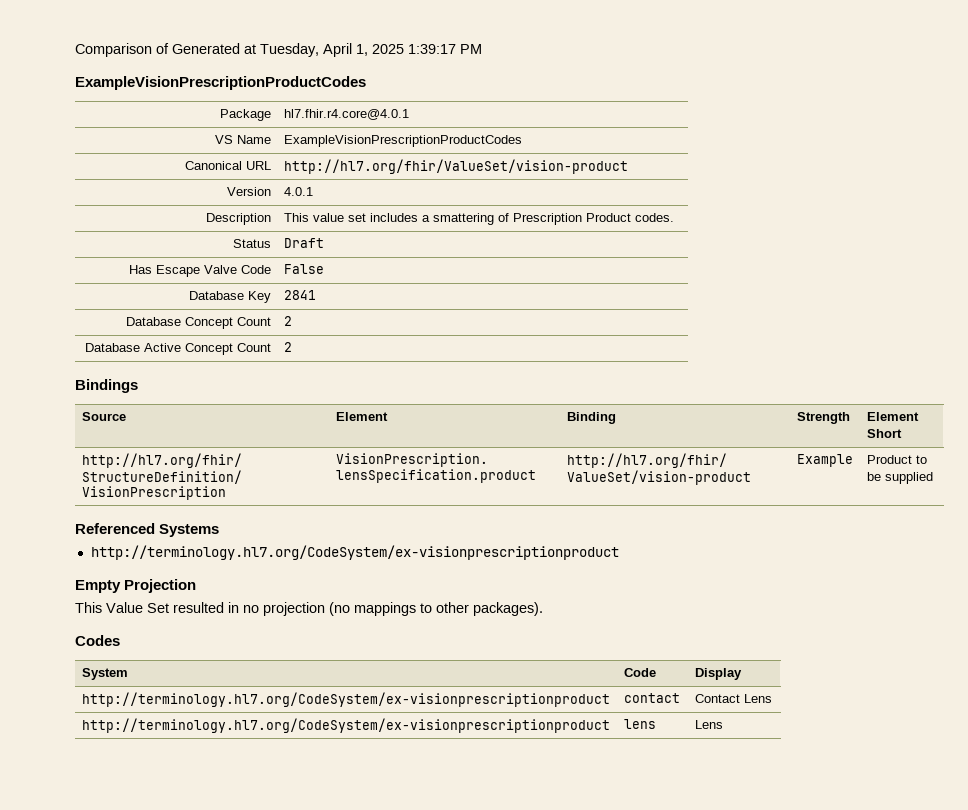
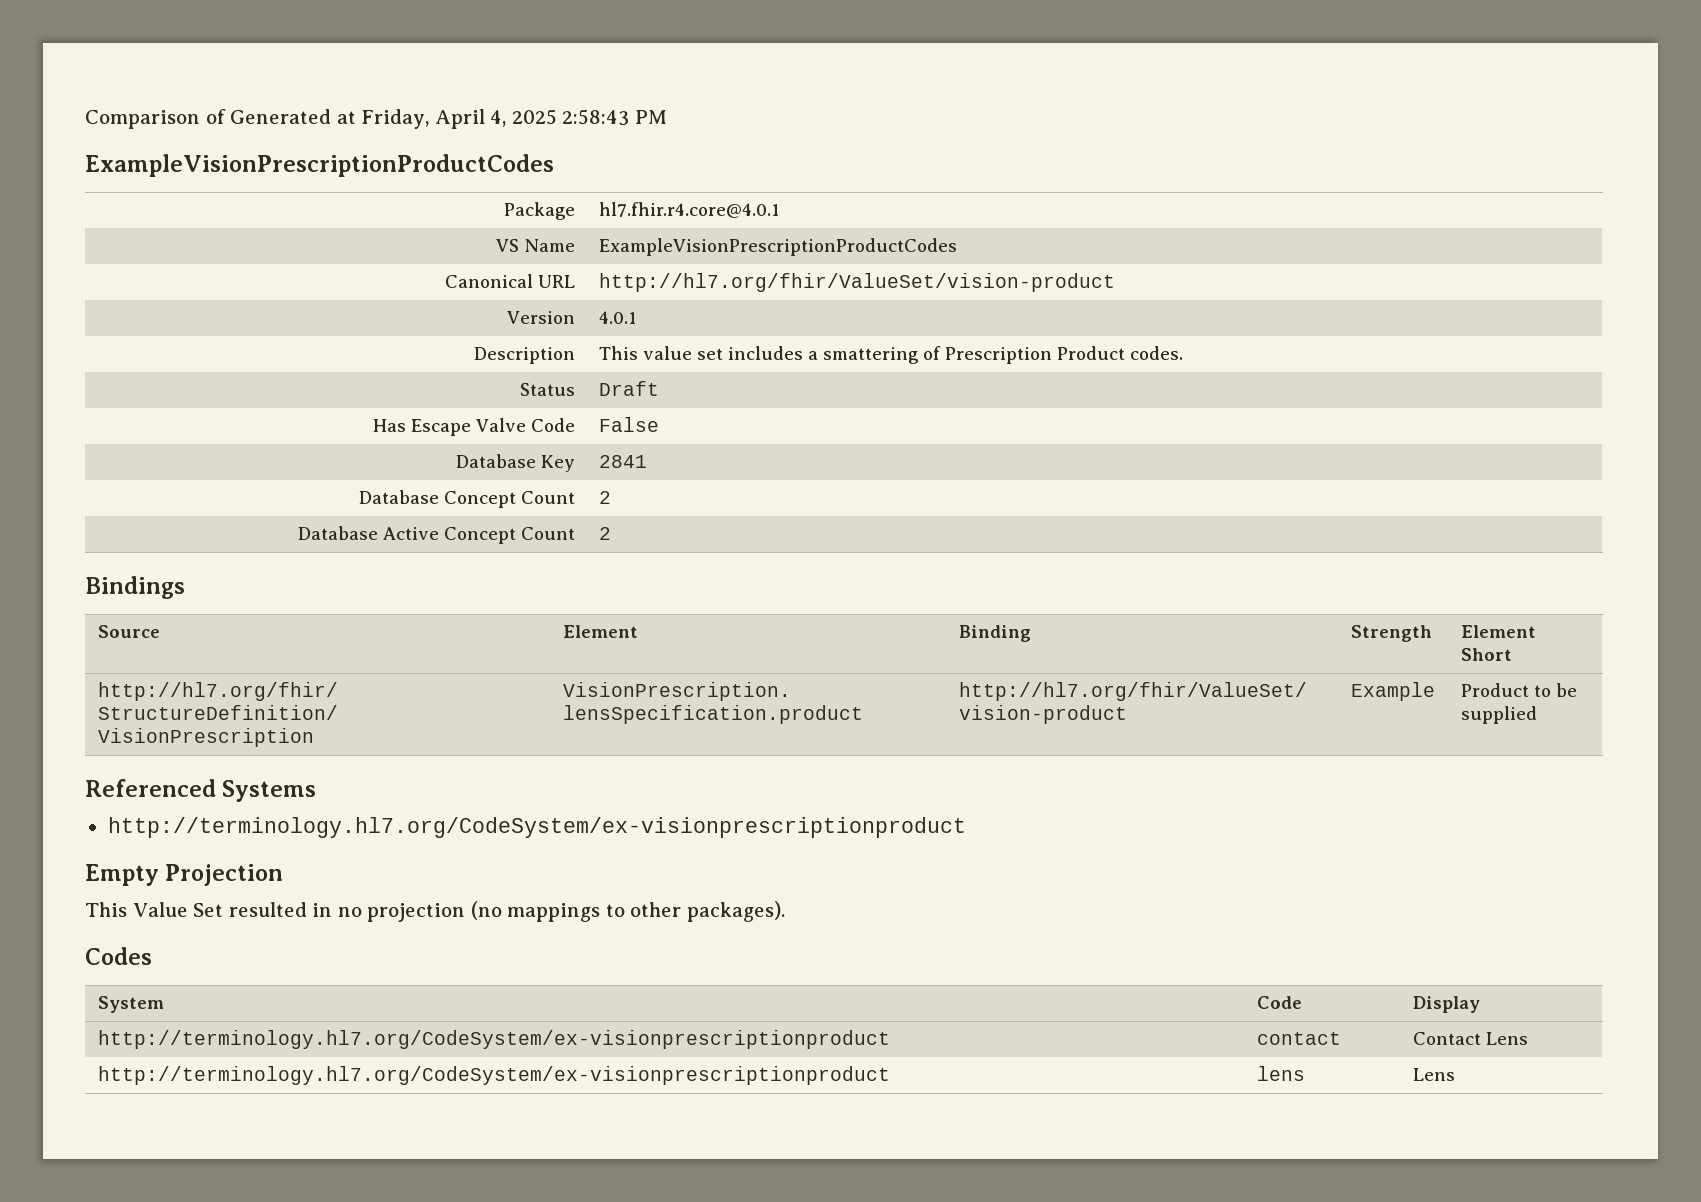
[260,43,456,57] Tuesday, April 1, 2025 1:39:17 -> [361,109,630,129] Friday, April 4, 2025 2:58:43

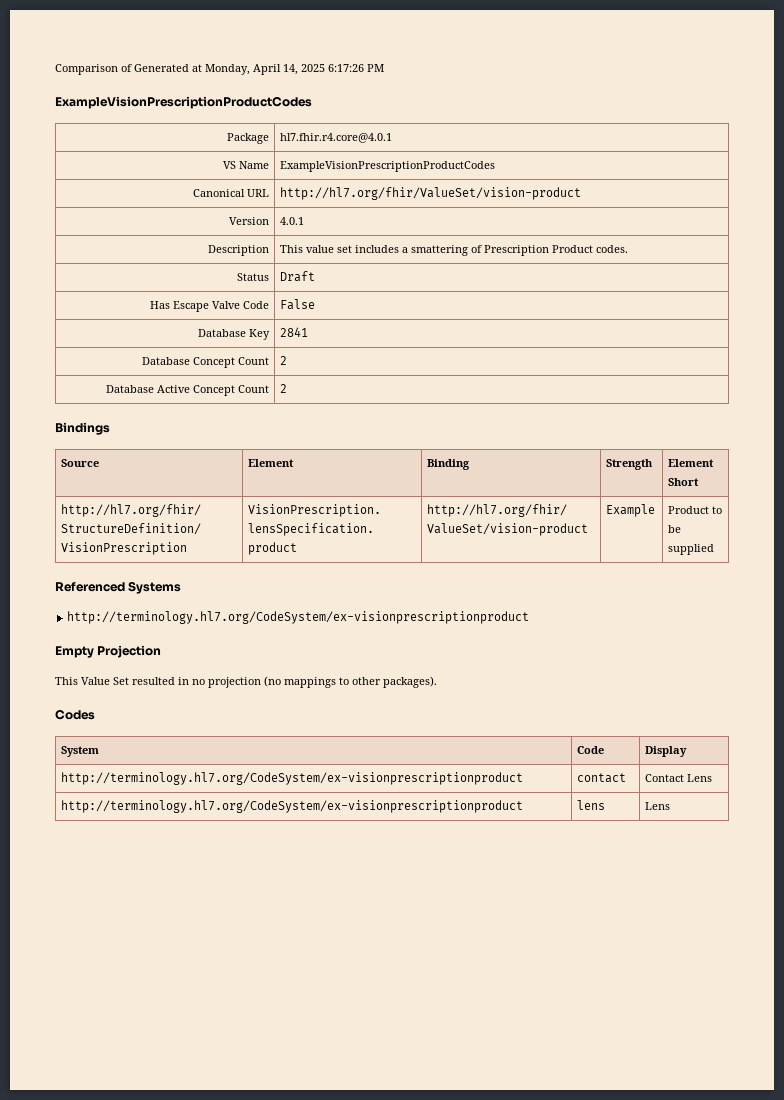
[361,109,630,129] Friday, April 4, 2025 2:58:43 -> [205,64,364,75] Monday, April 14, 2025 6:17:26

